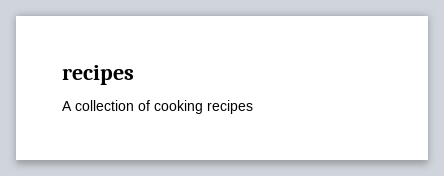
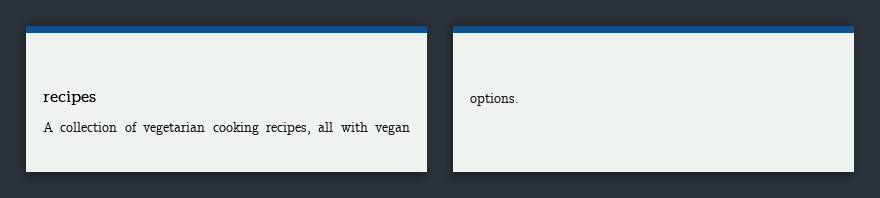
[154,100,253,114] cooking recipes -> [143,122,410,135] [470,93,519,106] vegetarian cooking recipes, all with vegan options.

